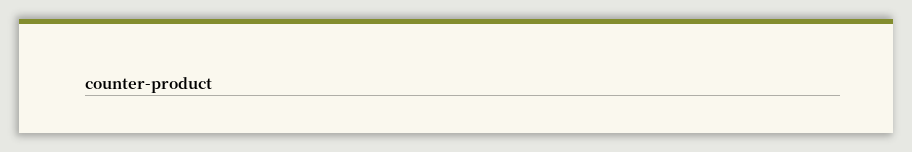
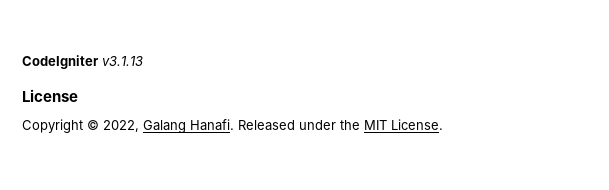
[85,77,212,93] counter-product -> [22,55,143,69] [22,89,78,102] [22,119,443,133] CodeIgniter v3.1.13 // License // Copyright © 2022, Galang Hanafi. Released under the MIT License.

